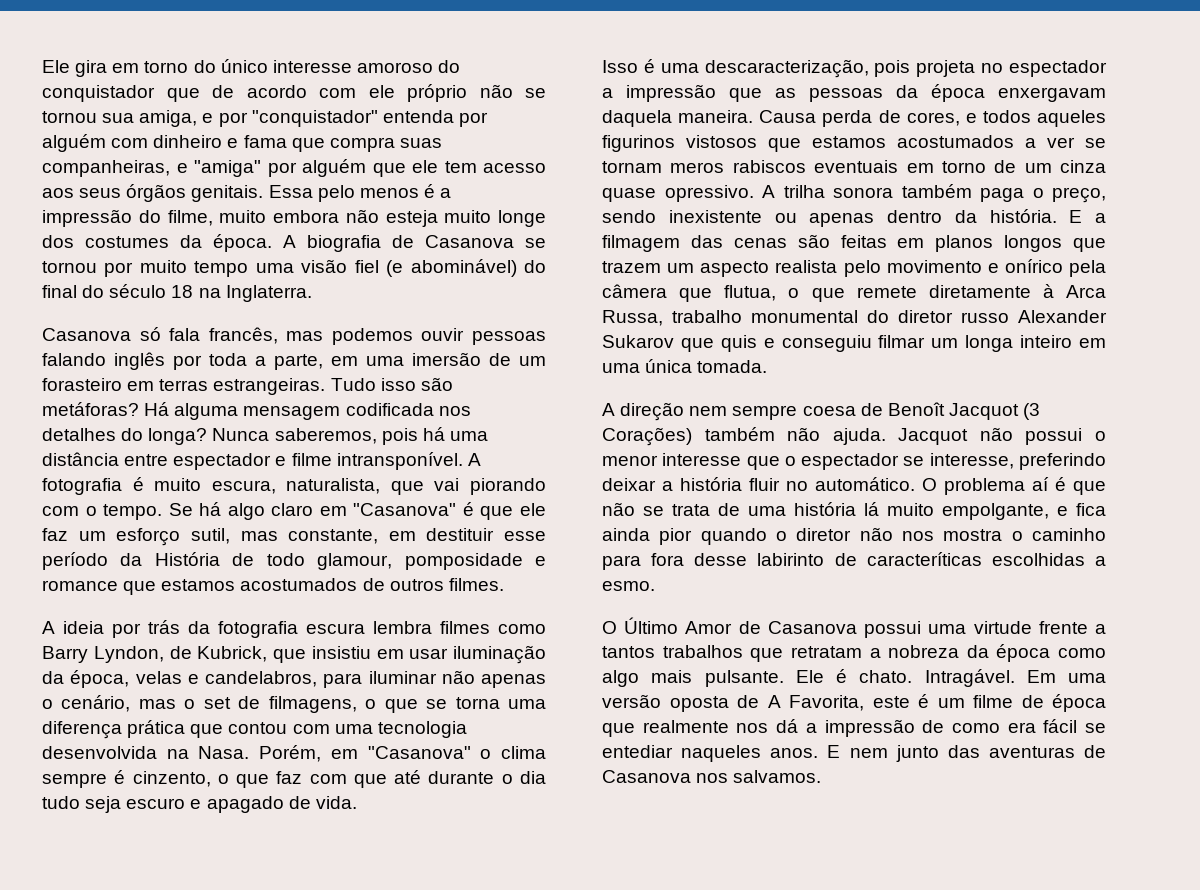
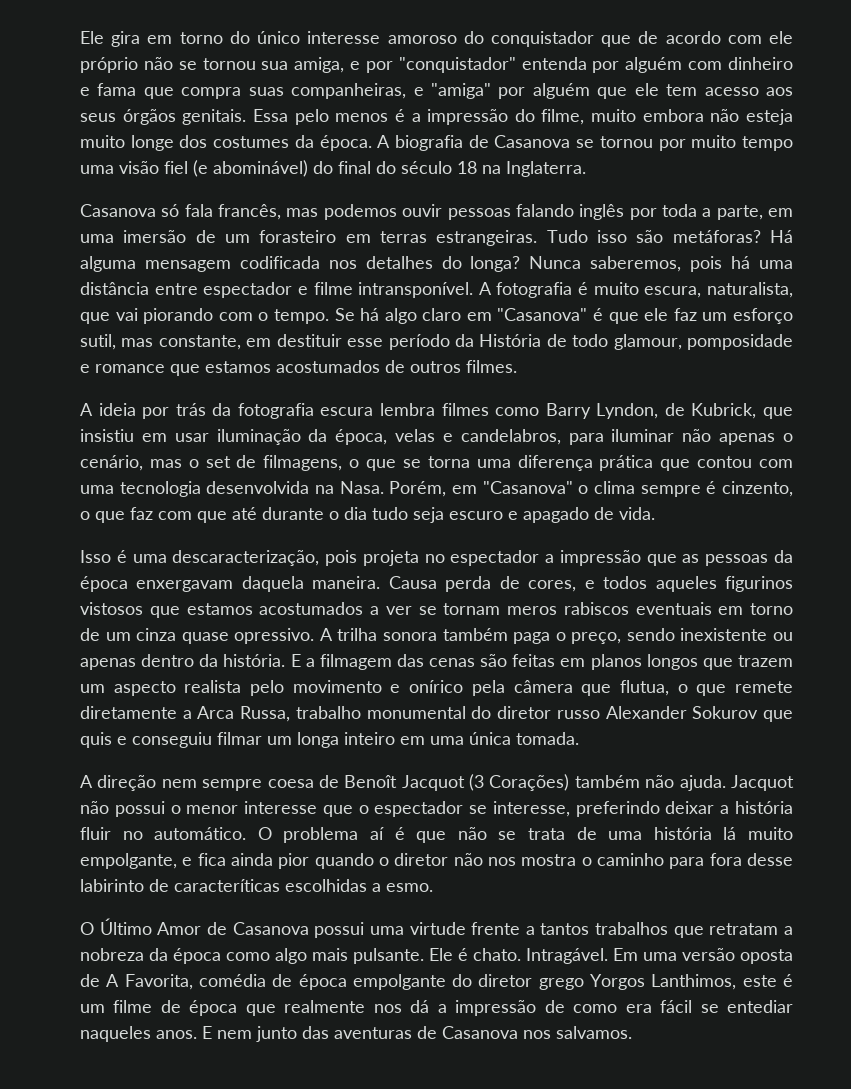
[1042,284,1054,298] à -> [182,710,192,719] a
[602,335,674,348] Sukarov -> [692,706,759,719] Sokurov
(864, 703) none -> [198,974,737,990] comédia de época empolgante do diretor grego Yorgos Lanthimos,

